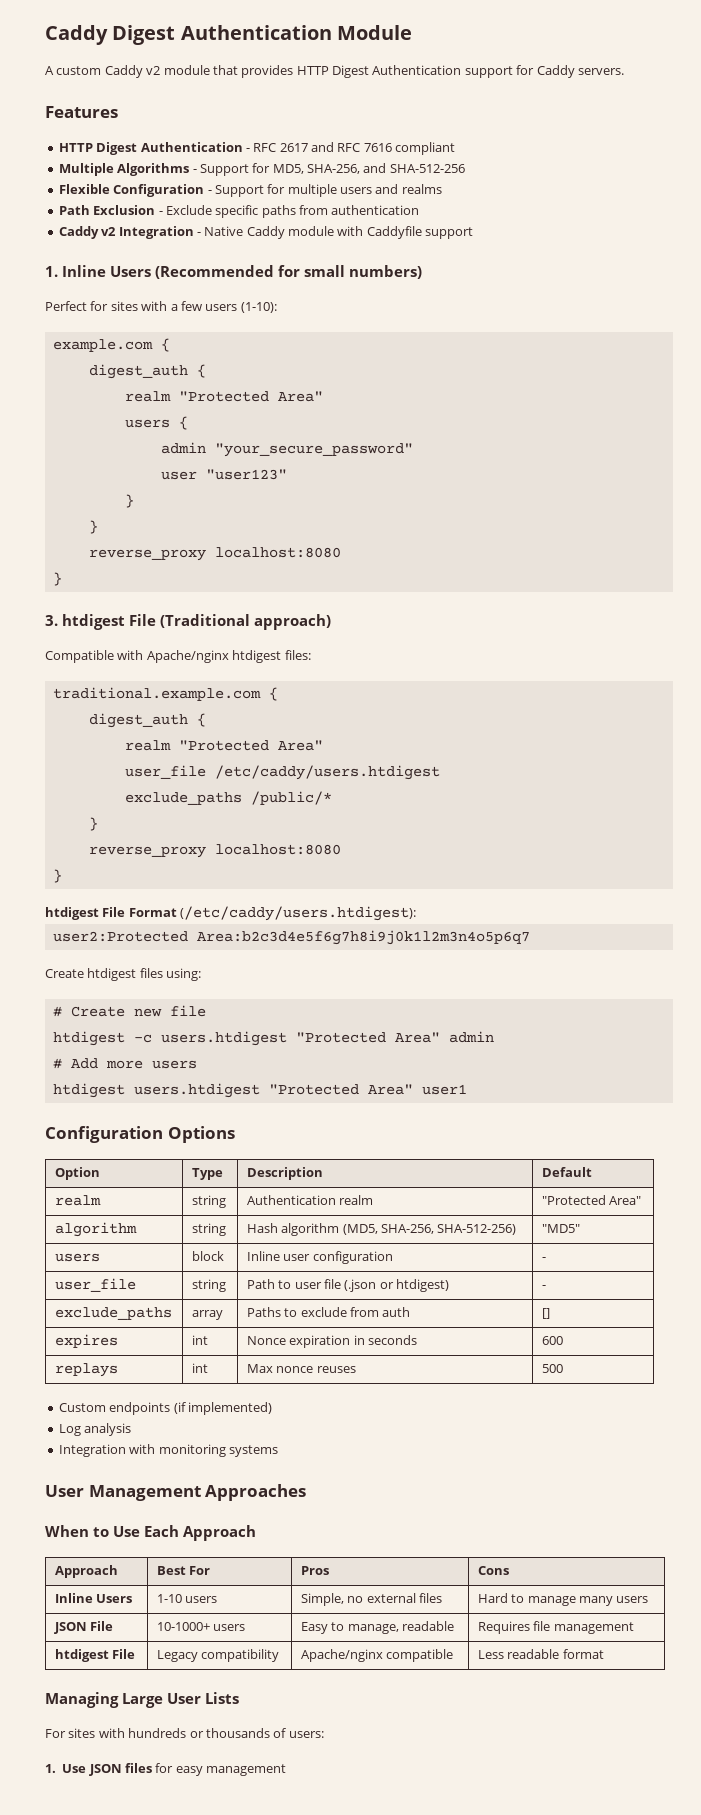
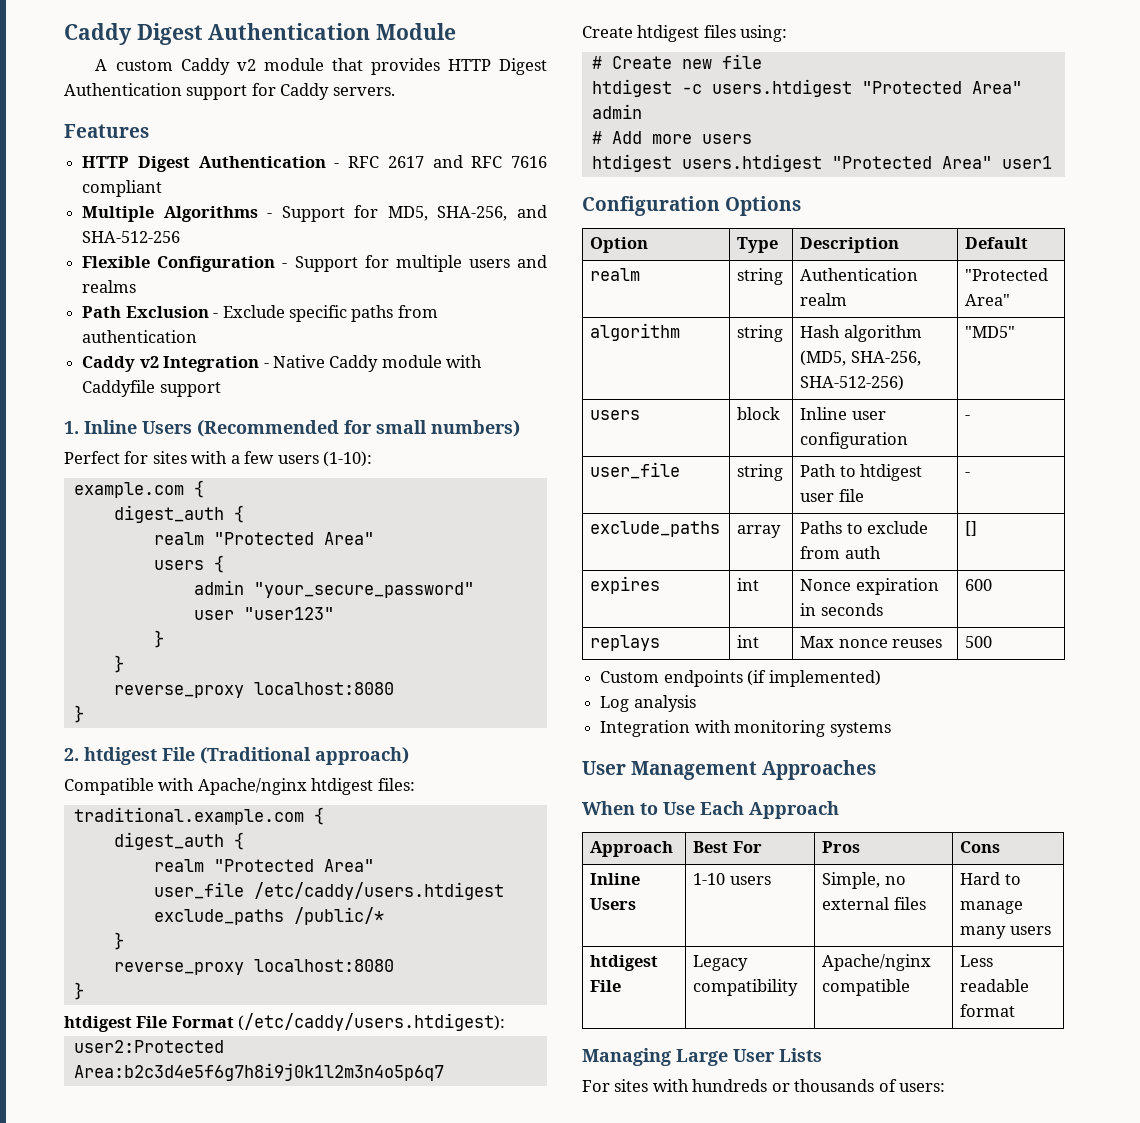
[45,615,58,626] 3. -> [64,748,79,761] 2.
(292, 1284) none -> [860,464,923,481] htdigest
[344,1279,450,1292] (.json or htdigest) -> (864, 495) none
[53,1621,114,1634] [156,1622,246,1631] [300,1621,455,1634] [477,1621,634,1634] // JSON File | 10-1000+ users | Easy to manage, readable | Requires file management -> (1051, 930) none
[45,1763,287,1776] // 1. Use JSON files for easy management -> (946, 1087) none

